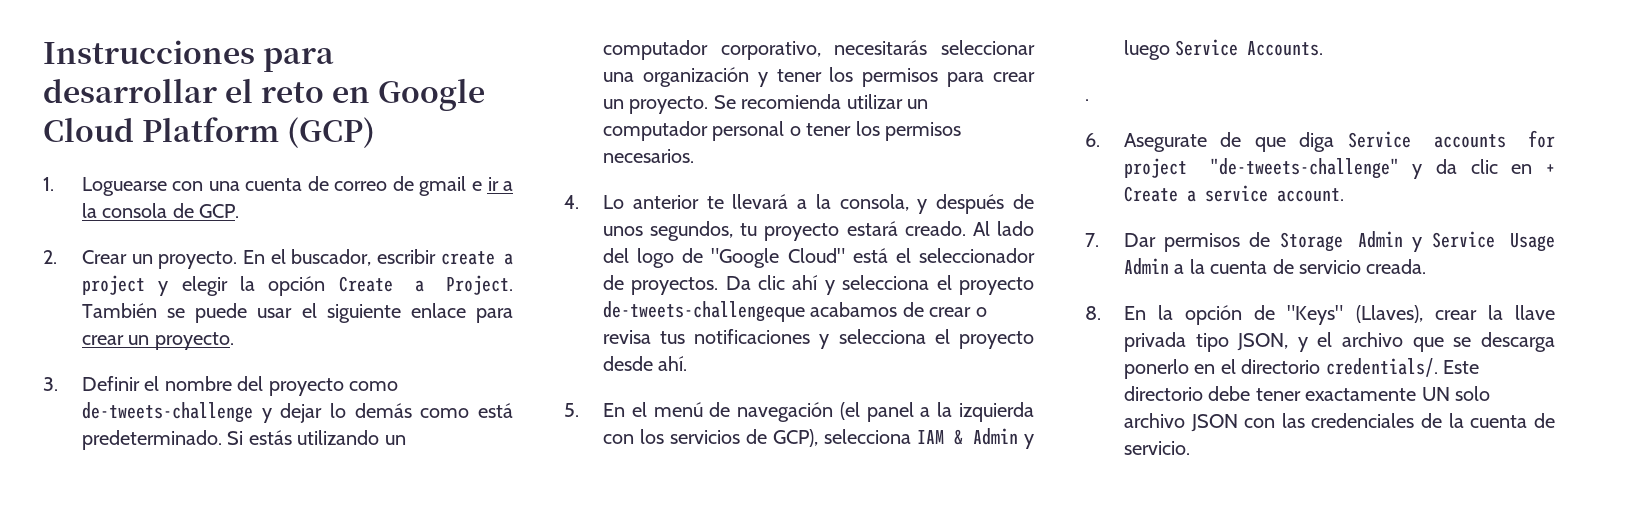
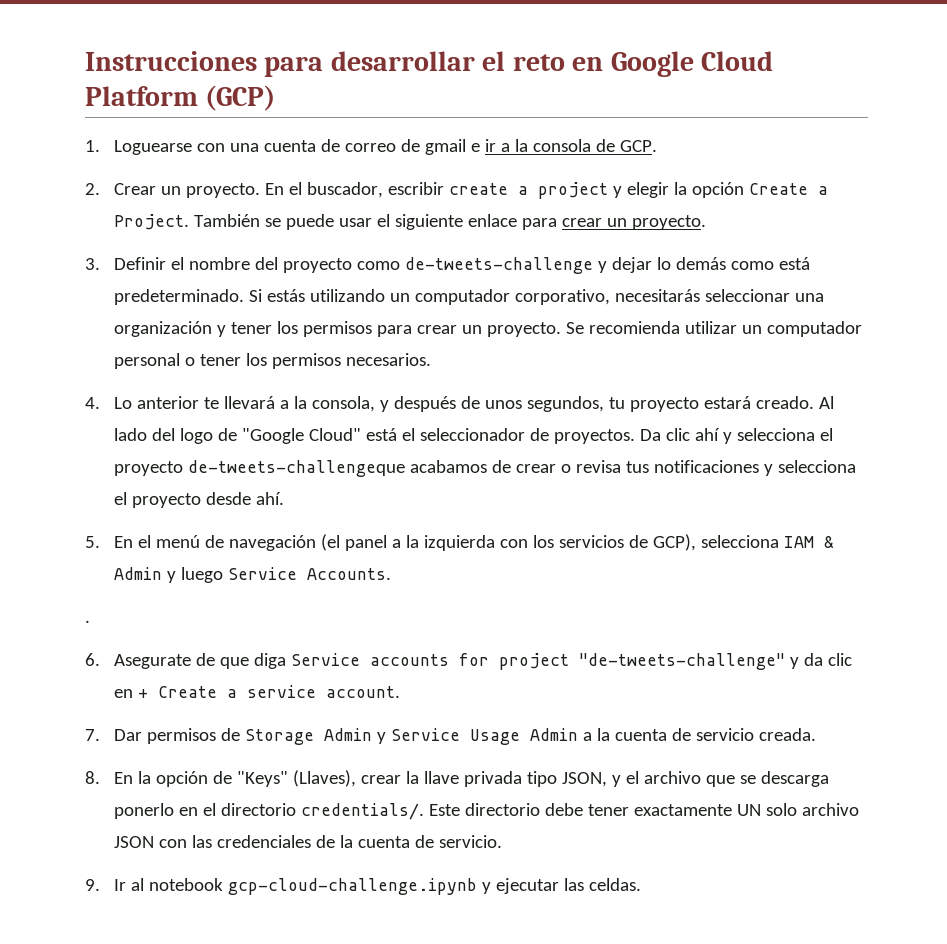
(1190, 448) none -> [85,878,641,895] // 9. Ir al notebook gcp-cloud-challenge.ipynb y ejecutar las celdas.

